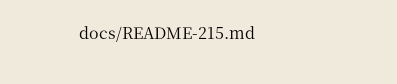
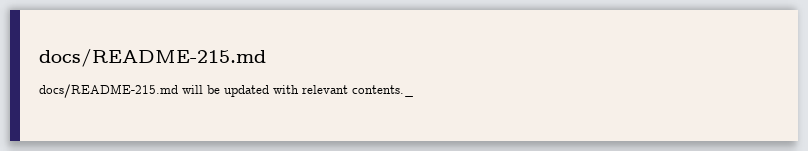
[79,26,255,42] docs/README-215.md -> [39,48,266,67] [39,84,414,98] docs/README-215.md // docs/README-215.md will be updated with relevant contents._

